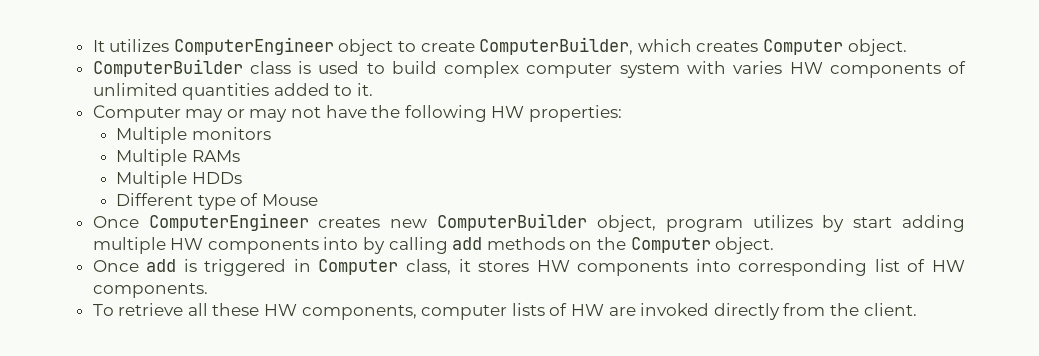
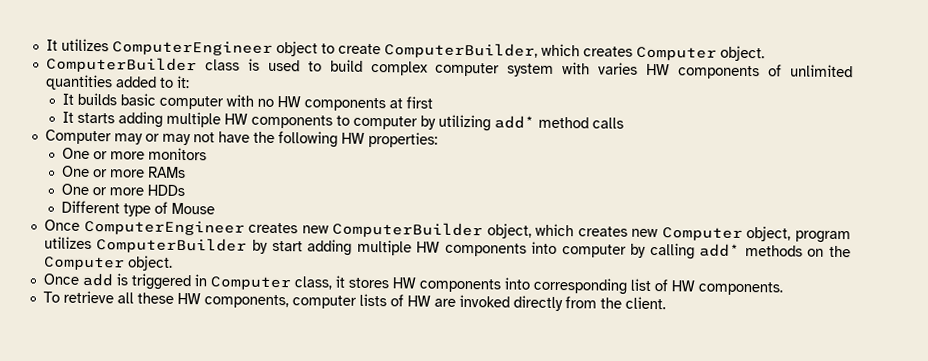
[357,83,374,96] it. -> [175,75,190,89] [61,92,433,112] [61,111,624,132] it: // It builds basic computer with no HW components at first // It starts adding multiple HW components to computer by utilizing add* method calls
[116,127,271,144] [116,149,240,166] [116,171,188,188] Multiple monitors // Multiple RAMs // Multiple -> [61,147,207,161] [61,165,186,179] [60,183,144,196] One or more monitors // One or more RAMs // One or more
(656, 223) none -> [535,223,792,242] which creates new Computer object,
(813, 221) none -> [96,237,248,254] ComputerBuilder
(359, 243) none -> [561,244,627,258] computer
[452,237,483,250] add -> [699,243,741,257] add*

